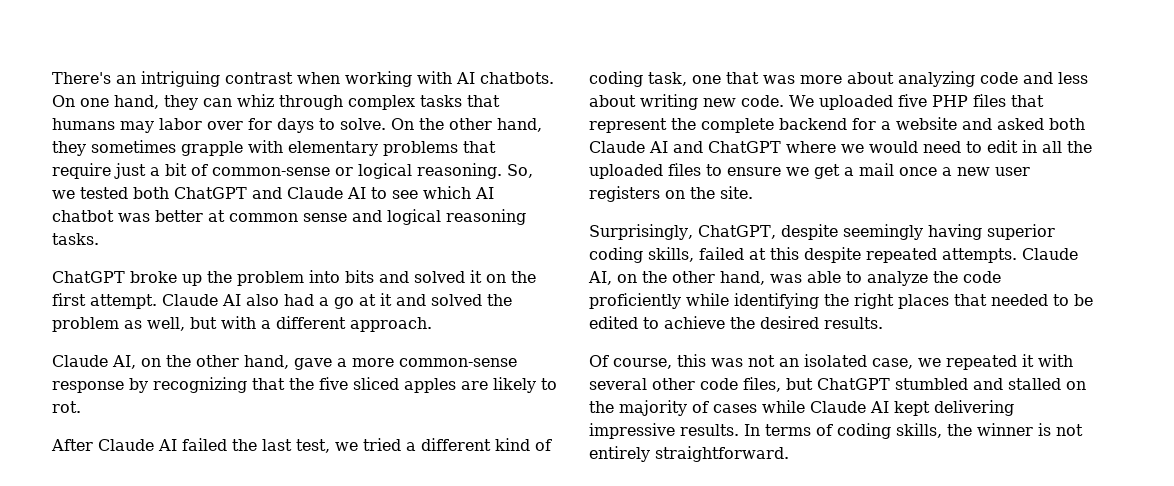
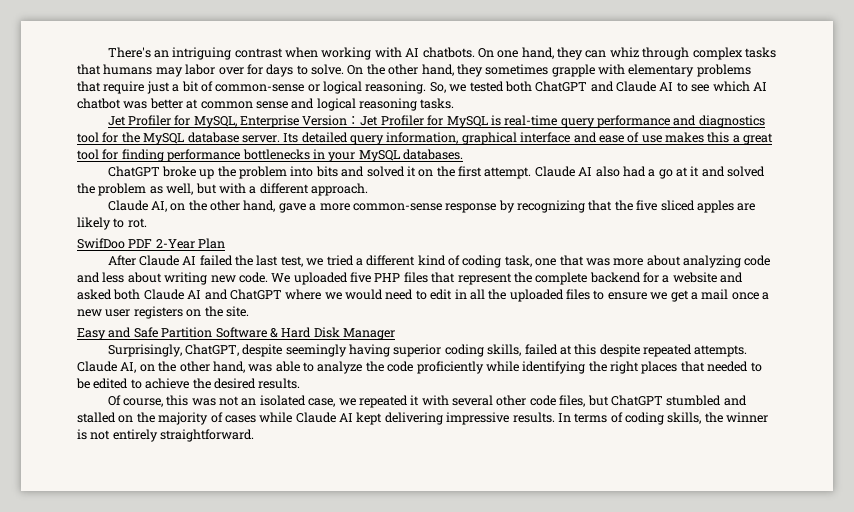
(99, 239) none -> [107,115,765,128] [77,132,774,145] [77,149,463,162] // Jet Profiler for MySQL, Enterprise Version：Jet Profiler for MySQL is real-time query performance and diagnostics tool for the MySQL database server. Its detailed query information, graphical interface and ease of use makes this a great tool for finding performance bottlenecks in your MySQL databases.
(81, 407) none -> [77,238,226,249] // SwifDoo PDF 2-Year Plan
(753, 192) none -> [77,327,395,340] // Easy and Safe Partition Software & Hard Disk Manager

